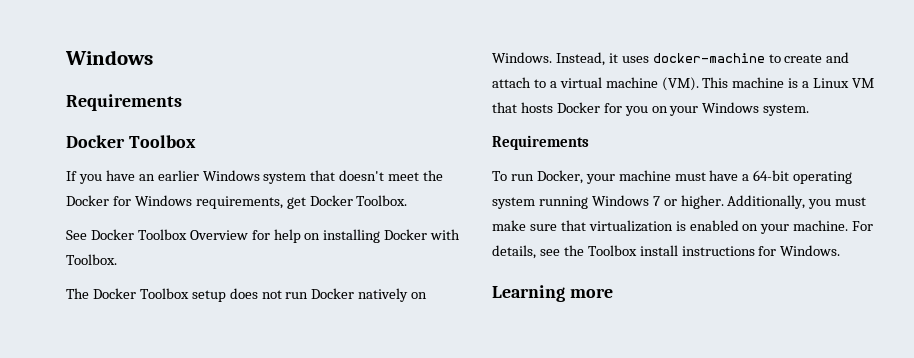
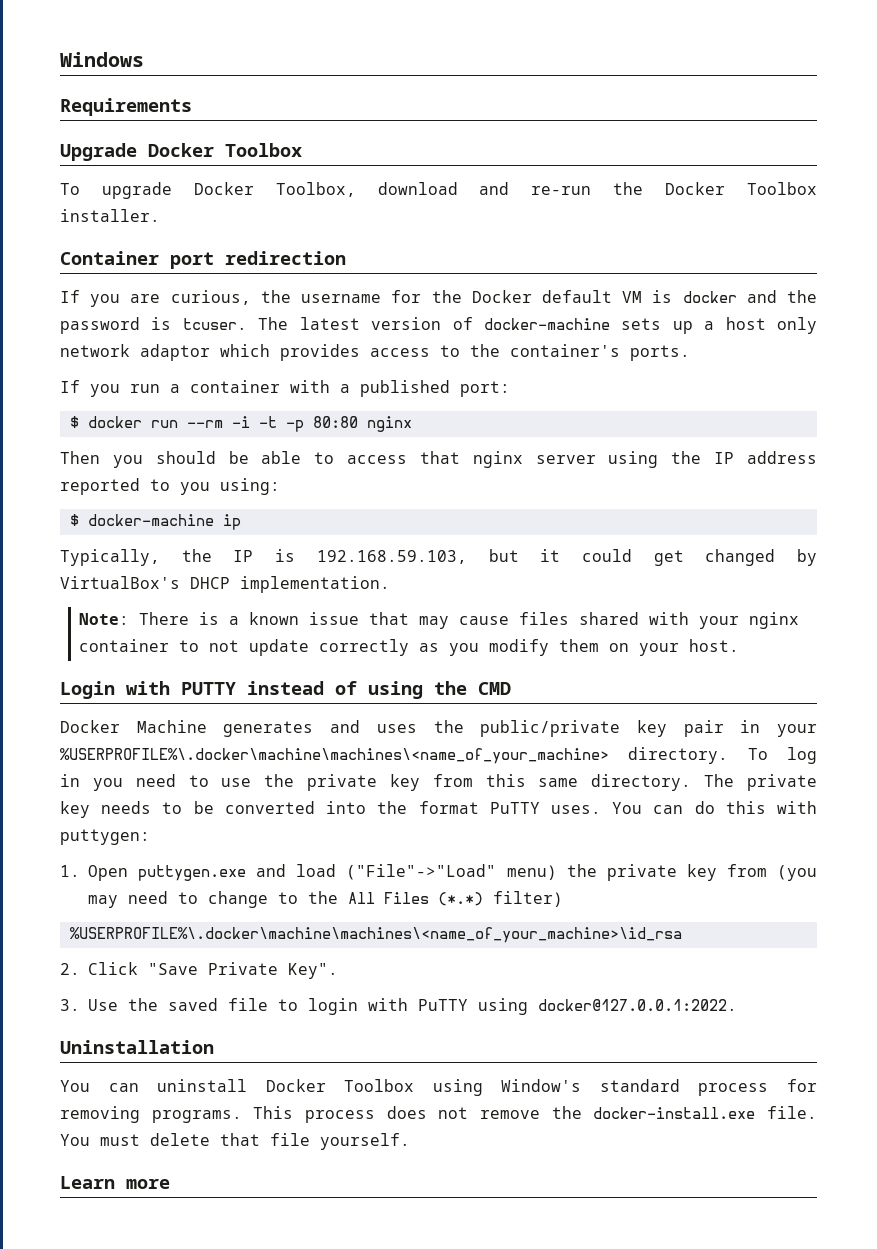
(182, 102) none -> [60,143,137,161] Upgrade
[66,170,444,184] [66,195,408,209] [66,229,461,243] [66,254,117,265] [66,288,428,302] [492,52,850,66] [492,77,875,91] [492,102,810,116] [492,135,589,150] [492,170,853,184] [492,195,867,209] [492,220,874,234] [492,245,841,259] [492,285,565,302] If you have an earlier Windows system that doesn't meet the Docker for Windows requirements, get Docker Toolbox. // See Docker Toolbox Overview for help on installing Docker with Toolbox. // The Docker Toolbox setup does not run Docker natively on Windows. Instead, it uses docker-machine to create and attach to a virtual machine (VM). This machine is a Linux VM that hosts Docker for you on your Windows system. // Requirements // To run Docker, your machine must have a 64-bit operating system running Windows 7 or higher. Additionally, you must make sure that virtualization is enabled on your machine. For details, see the Toolbox install instructions for Windows. // Learning -> [60,182,818,199] [60,209,160,222] [60,251,346,269] [60,290,817,307] [60,317,817,334] [60,344,690,361] [60,380,510,397] [69,416,412,432] [60,451,817,468] [60,478,280,495] [69,514,241,530] [60,549,818,566] [60,576,390,593] [79,612,800,629] [79,639,740,656] [60,681,511,699] [60,720,818,737] [60,747,818,764] [60,774,817,791] [60,801,817,818] [60,829,150,845] [60,864,818,881] [88,891,563,908] [69,927,682,943] [60,962,338,979] [60,998,737,1015] [60,1040,214,1054] [60,1079,817,1096] [60,1106,817,1123] [60,1133,410,1150] [60,1176,115,1189] To upgrade Docker Toolbox, download and re-run the Docker Toolbox installer. // Container port redirection // If you are curious, the username for the Docker default VM is docker and the password is tcuser. The latest version of docker-machine sets up a host only network adaptor which provides access to the container's ports. // If you run a container with a published port: // $ docker run --rm -i -t -p 80:80 nginx // Then you should be able to access that nginx server using the IP address reported to you using: // $ docker-machine ip // Typically, the IP is 192.168.59.103, but it could get changed by VirtualBox's DHCP implementation. // Note: There is a known issue that may cause files shared with your nginx container to not update correctly as you modify them on your host. // Login with PUTTY instead of using the CMD // Docker Machine generates and uses the public/private key pair in your %USERPROFILE%\.docker\machine\machines\<name_of_your_machine> directory. To log in you need to use the private key from this same directory. The private key needs to be converted into the format PuTTY uses. You can do this with puttygen: // 1. Open puttygen.exe and load ("File"->"Load" menu) the private key from (you may need to change to the All Files (*.*) filter) // %USERPROFILE%\.docker\machine\machines\<name_of_your_machine>\id_rsa // 2. Click "Save Private Key". // 3. Use the saved file to login with PuTTY using docker@127.0.0.1:2022. // Uninstallation // You can uninstall Docker Toolbox using Window's standard process for removing programs. This process does not remove the docker-install.exe file. You must delete that file yourself. // Learn

